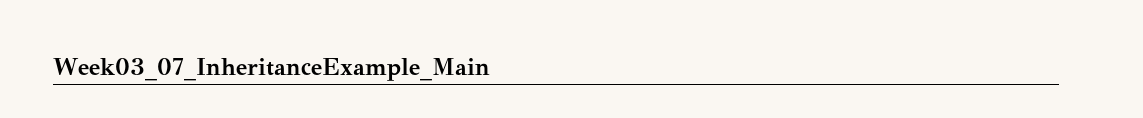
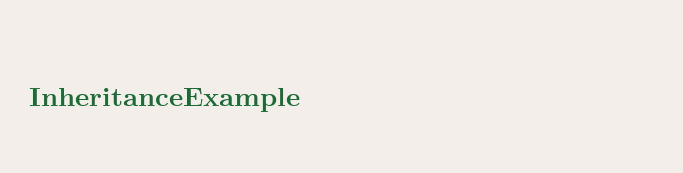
[53,58,490,81] Week03_07_InheritanceExample_Main -> [29,88,300,112] InheritanceExample

